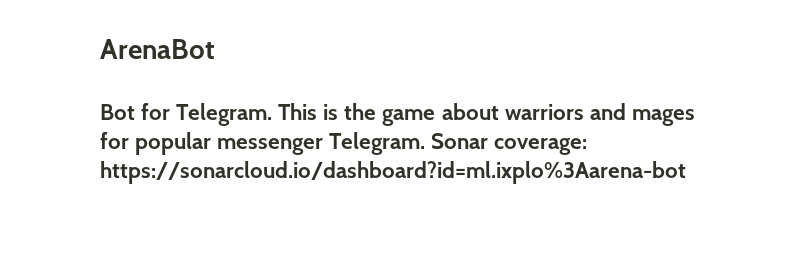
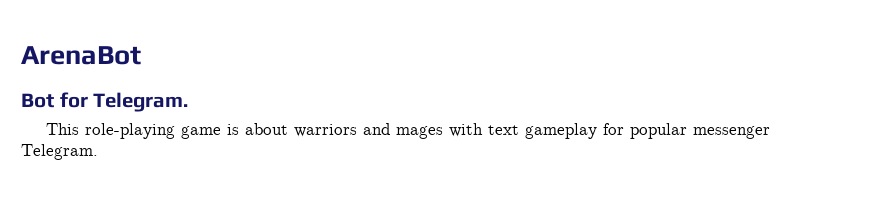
[278,103,436,126] This is the game -> [46,123,240,139] // This role-playing game is
(695, 117) none -> [449,123,598,139] with text gameplay
[431,133,588,155] [100,161,686,184] Sonar coverage: https://sonarcloud.io/dashboard?id=ml.ixplo%3Aarena-bot -> (98, 152) none

